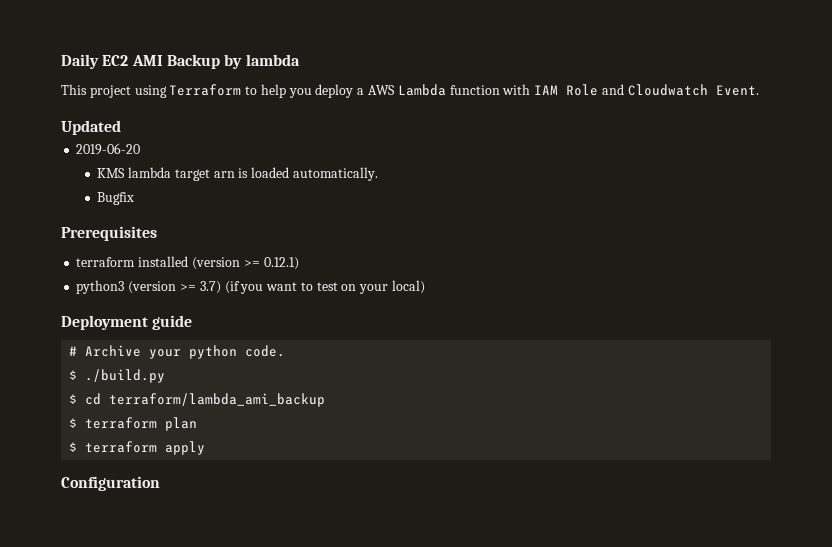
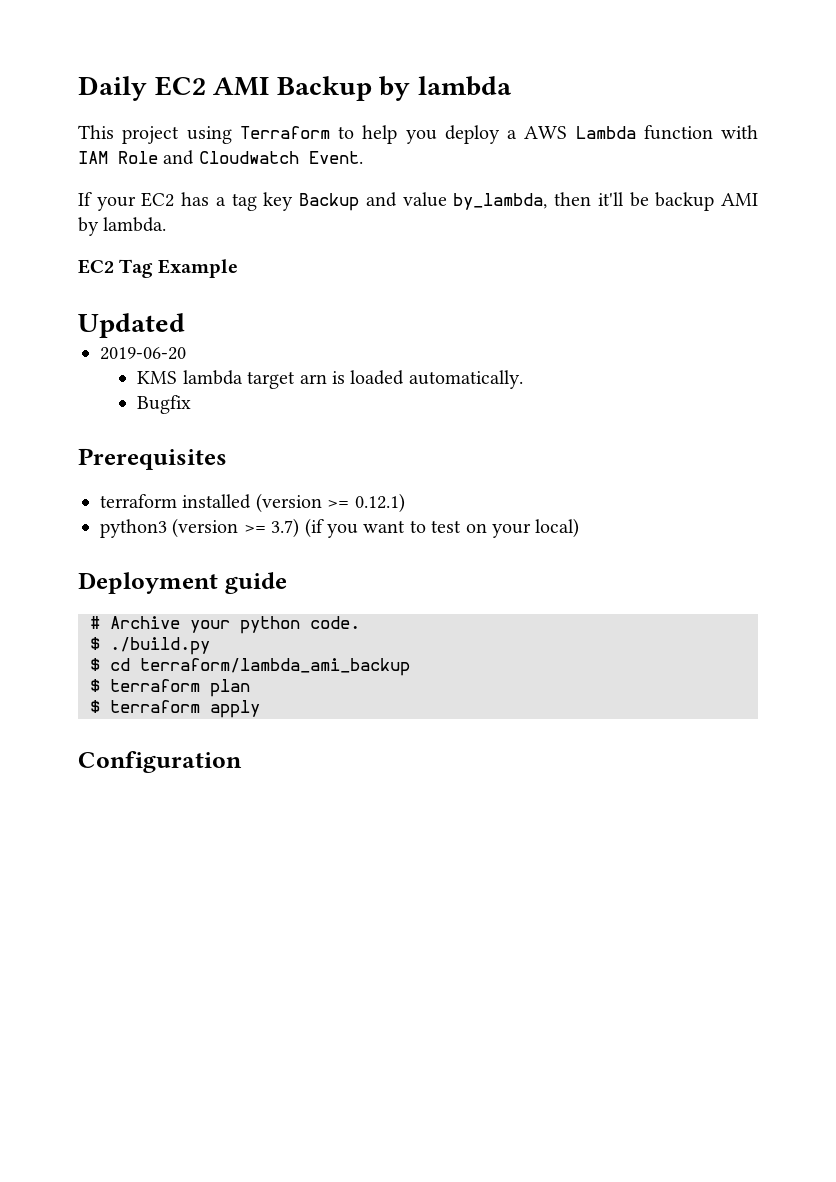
(759, 90) none -> [78,192,758,211] [78,217,167,236] [78,259,238,278] // If your EC2 has a tag key Backup and value by_lambda, then it'll be backup AMI by lambda. // EC2 Tag Example

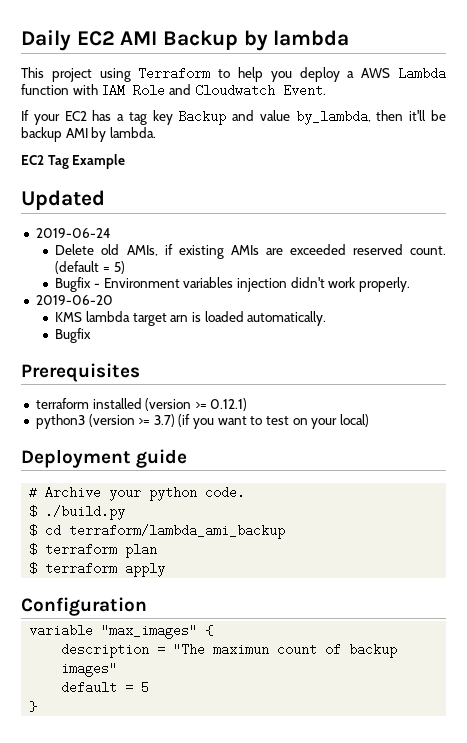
(185, 325) none -> [35,228,111,238] [55,244,447,259] [55,261,125,274] [55,277,410,292] // 2019-06-24 // Delete old AMIs, if existing AMIs are exceeded reserved count. (default = 5) // Bugfix - Environment variables injection didn't work properly.
(242, 762) none -> [29,624,214,639] [61,643,398,658] [61,662,118,677] [61,681,150,694] [29,701,38,712] // variable "max_images" { // description = "The maximun count of backup images" // default = 5 // }

